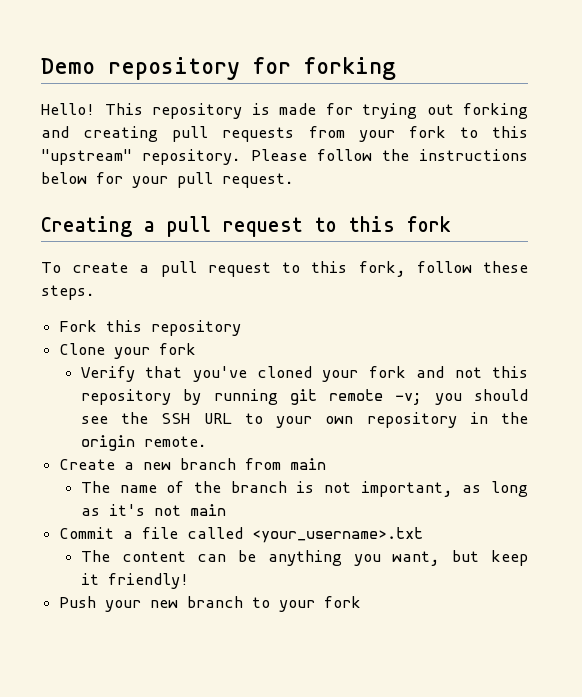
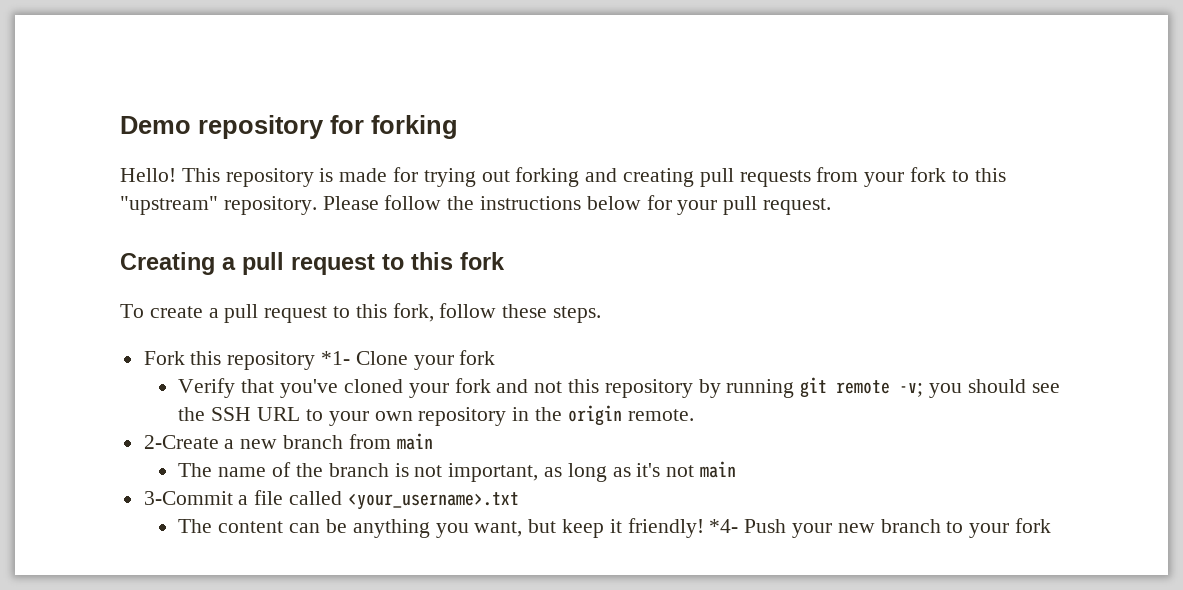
(242, 328) // -> [321,351,351,365] *1-
[59,459,116,470] Create -> [143,435,219,449] 2-Create
[59,527,115,539] Commit -> [143,491,233,505] 3-Commit
(189, 581) // -> [709,519,739,533] *4-

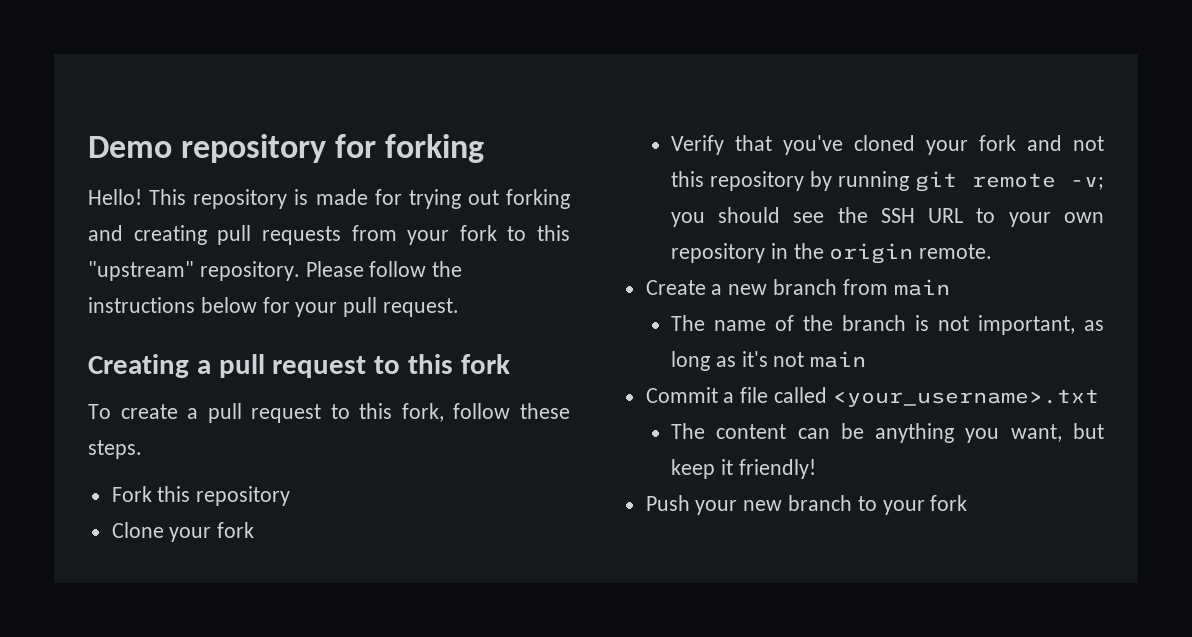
[321,351,351,365] *1- -> (291, 496) //
[143,435,219,449] 2-Create -> [645,280,706,295] Create
[143,491,233,505] 3-Commit -> [645,387,718,403] Commit
[709,519,739,533] *4- -> (816, 469) //

